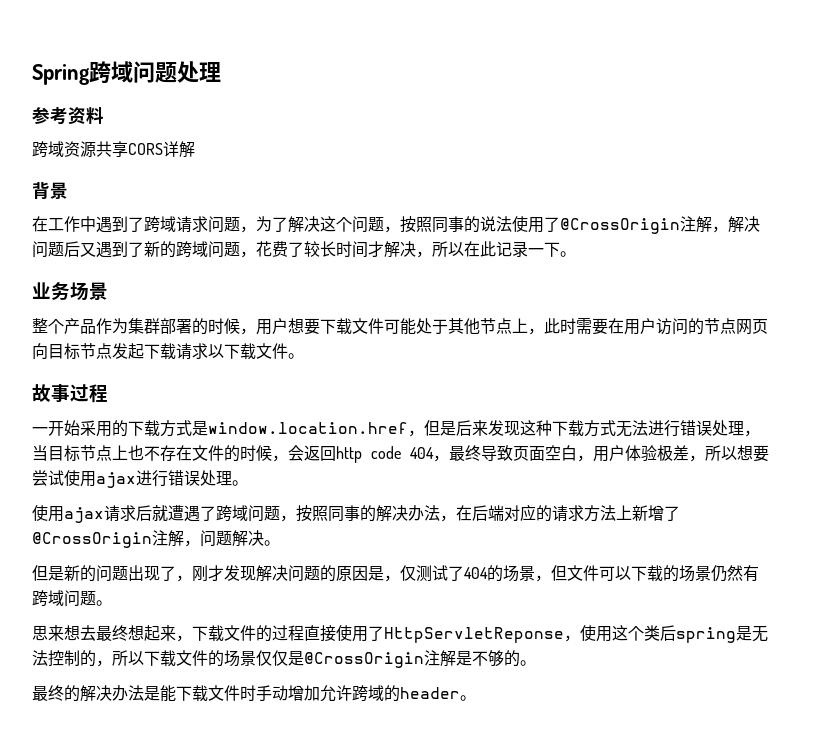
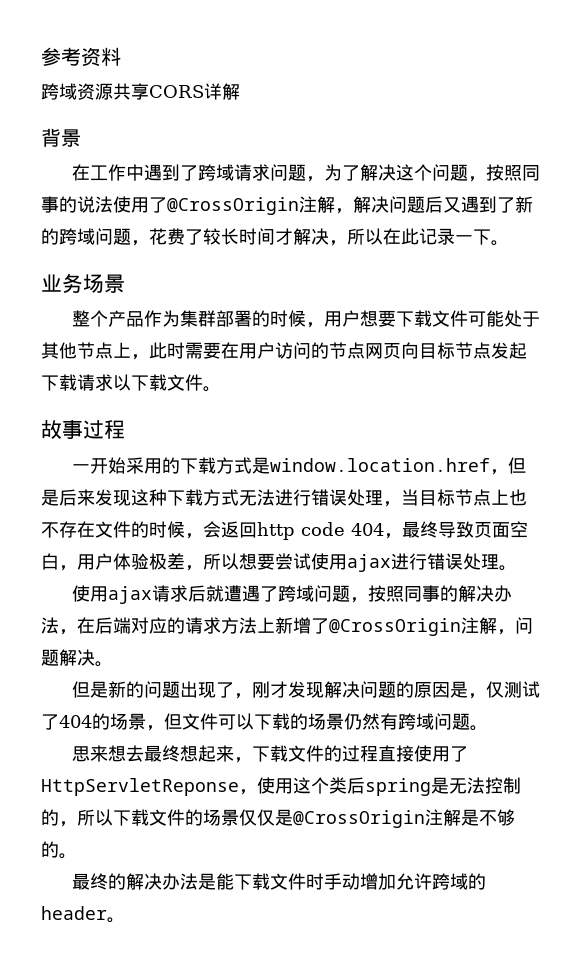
[32,61,221,85] Spring跨域问题处理 // -> (41, 56) none

